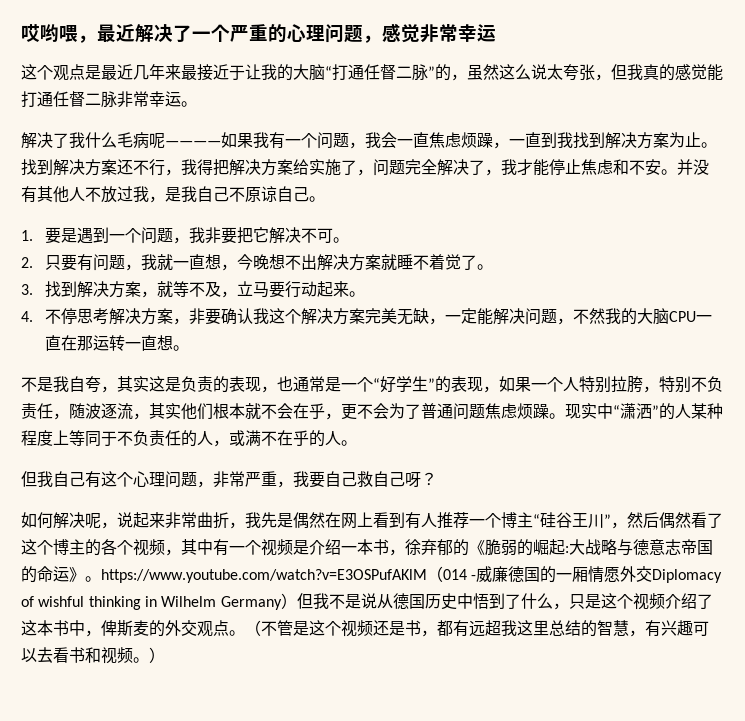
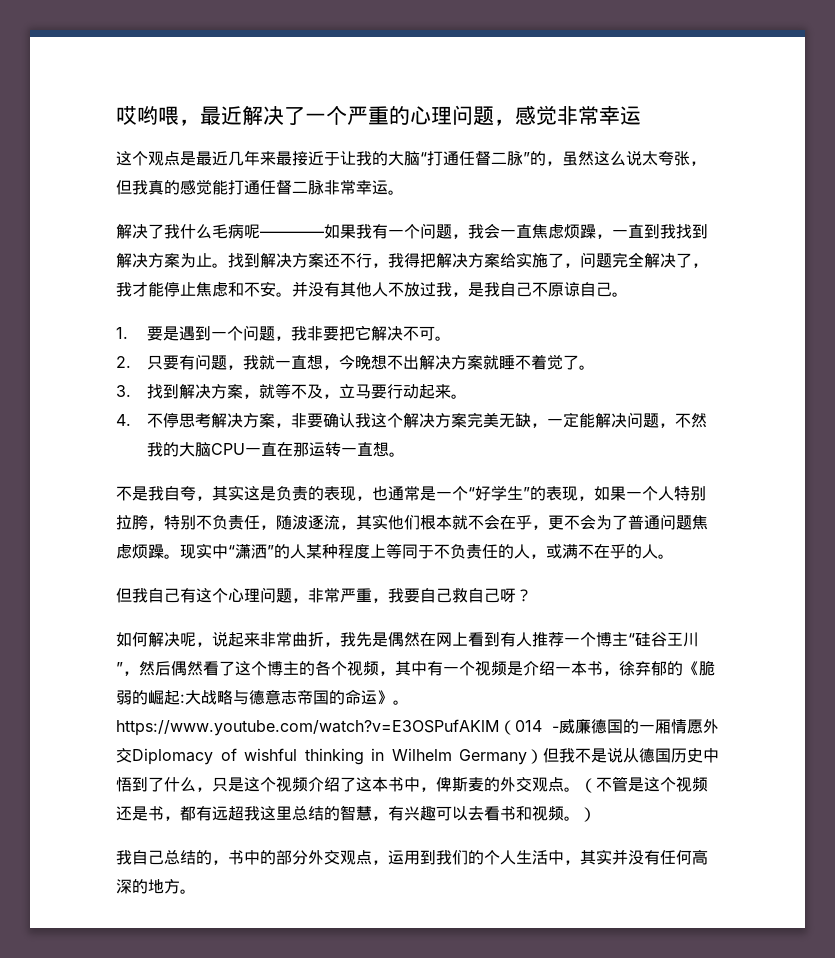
(165, 655) none -> [116,849,708,865] [116,879,196,894] // 我自己总结的，书中的部分外交观点，运用到我们的个人生活中，其实并没有任何高深的地方。

